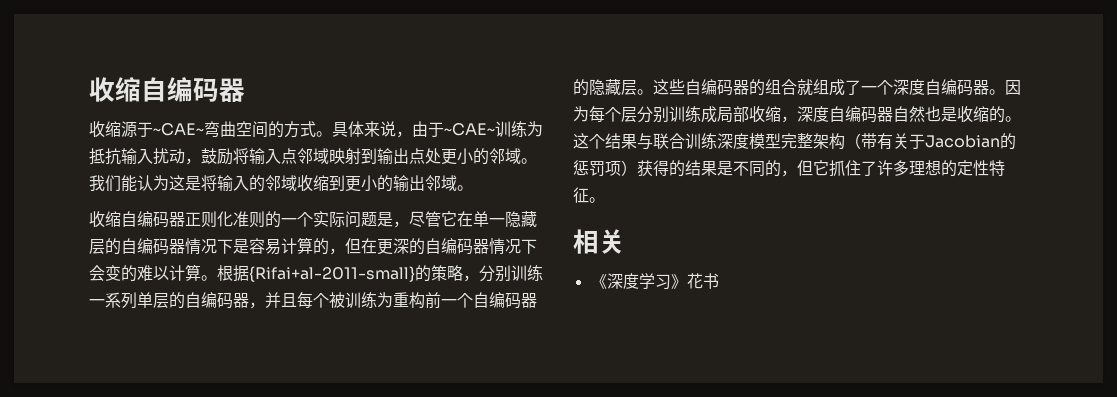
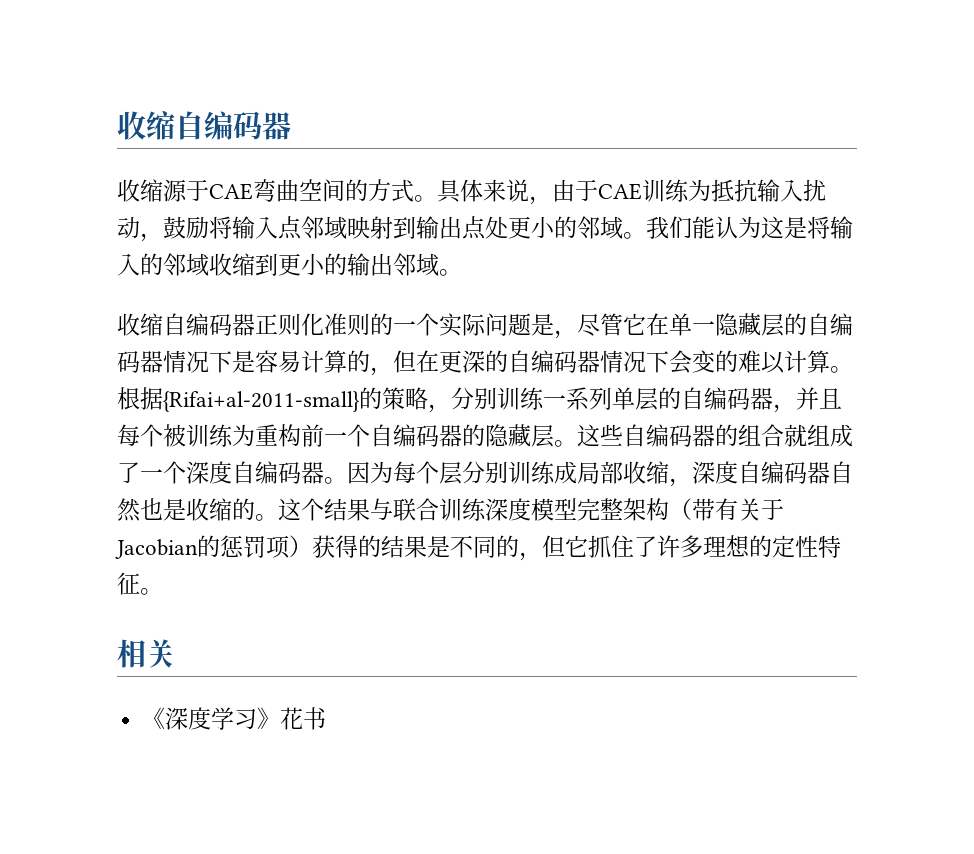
[153,123,204,136] ~CAE~ -> [209,183,253,200] CAE
[444,123,495,136] ~CAE~ -> [598,183,642,200] CAE

